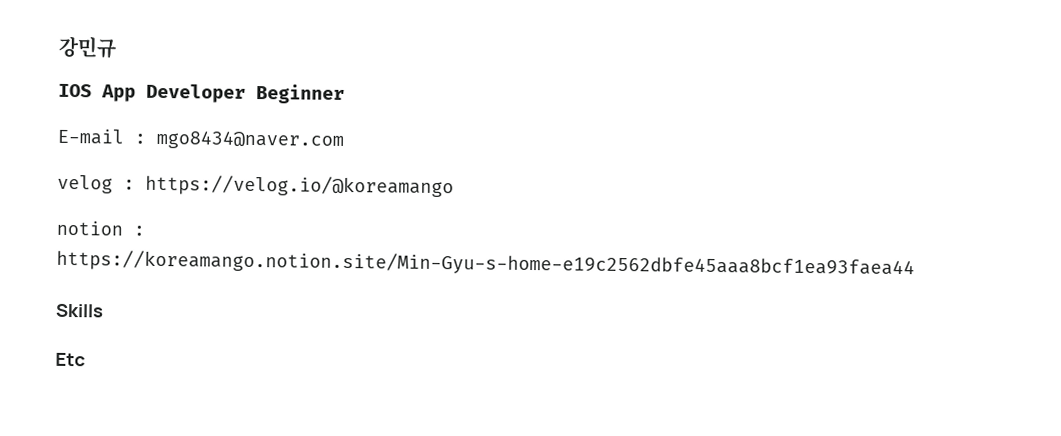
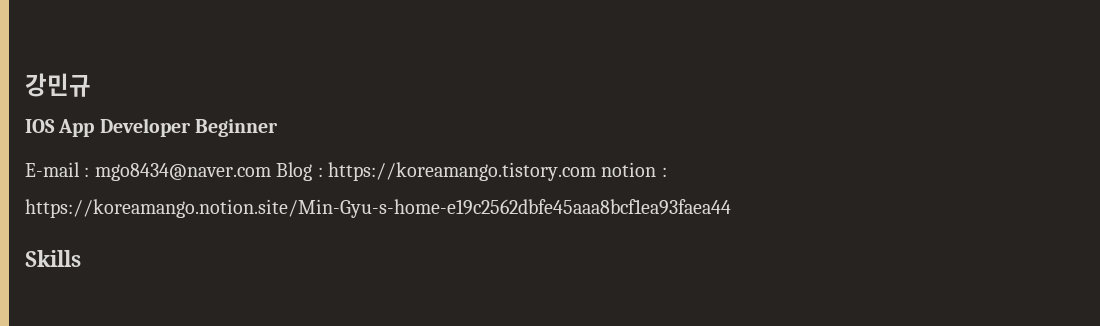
[57,174,454,198] // velog : https://velog.io/@koreamango // -> [276,162,596,181] Blog : https://koreamango.tistory.com
[55,352,86,367] // Etc -> (81, 258) none

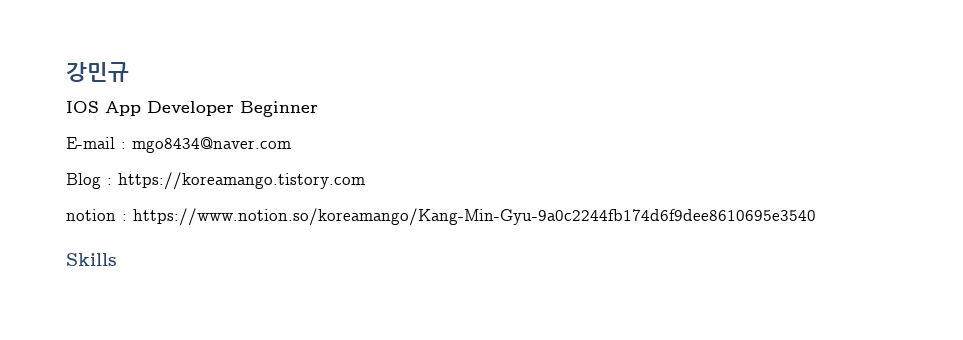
(271, 172) none -> (291, 145) //
(596, 171) none -> (365, 181) //
[25,199,731,218] https://koreamango.notion.site/Min-Gyu-s-home-e19c2562dbfe45aaa8bcf1ea93faea44 -> [133,208,816,226] https://www.notion.so/koreamango/Kang-Min-Gyu-9a0c2244fb174d6f9dee8610695e3540

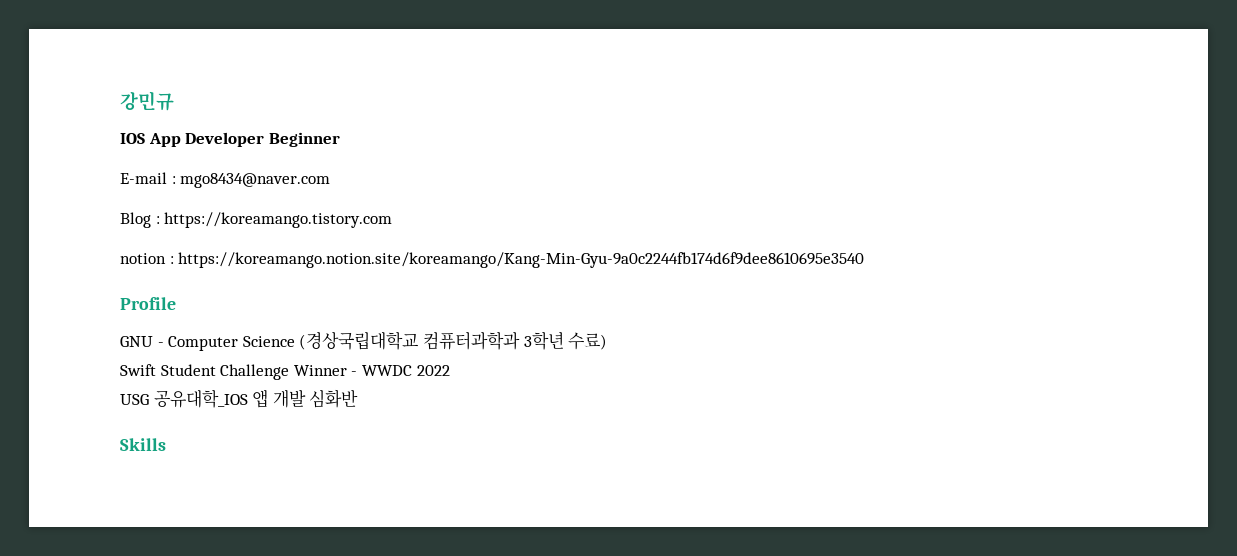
[133,208,816,226] https://www.notion.so/koreamango/Kang-Min-Gyu-9a0c2244fb174d6f9dee8610695e3540 -> [178,252,865,268] [120,297,176,310] [120,331,608,351] [120,364,450,380] [120,389,359,408] https://koreamango.notion.site/koreamango/Kang-Min-Gyu-9a0c2244fb174d6f9dee8610695e3540 // Profile // GNU - Computer Science (경상국립대학교 컴퓨터과학과 3학년 수료) // Swift Student Challenge Winner - WWDC 2022 // USG 공유대학_IOS 앱 개발 심화반

